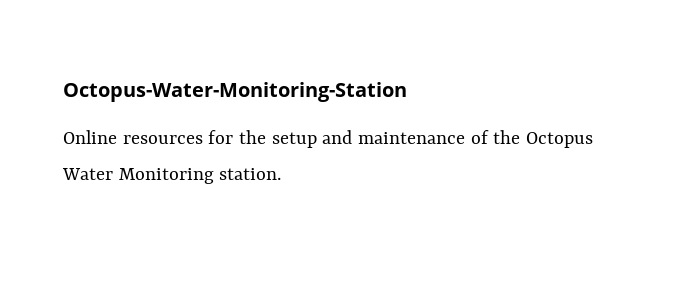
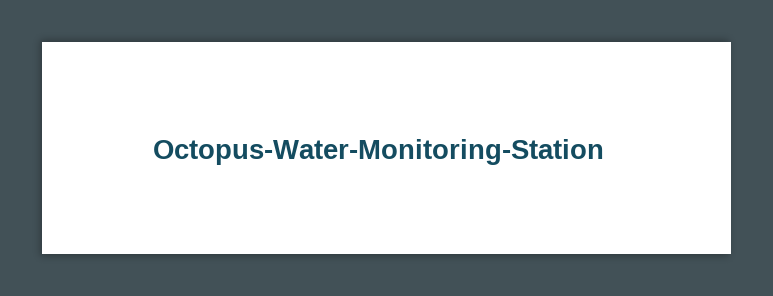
[63,130,594,148] [62,168,282,184] // Online resources for the setup and maintenance of the Octopus Water Monitoring station. -> (604, 152) none

